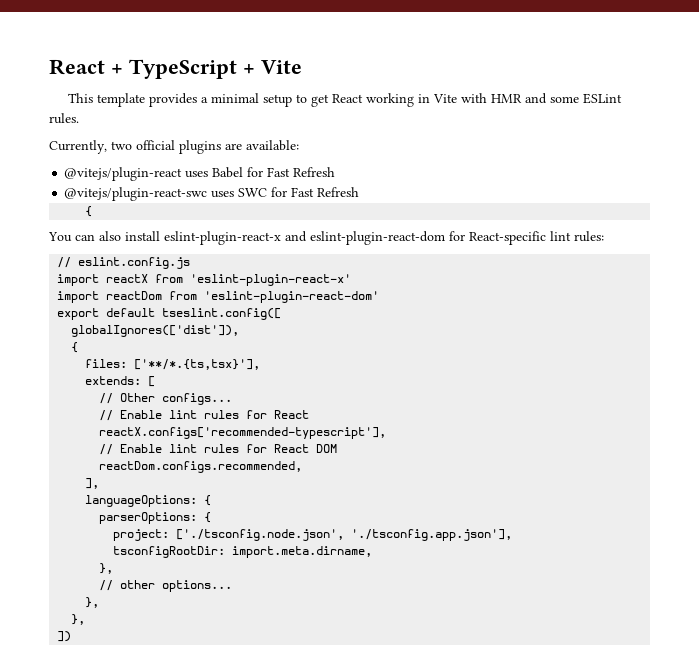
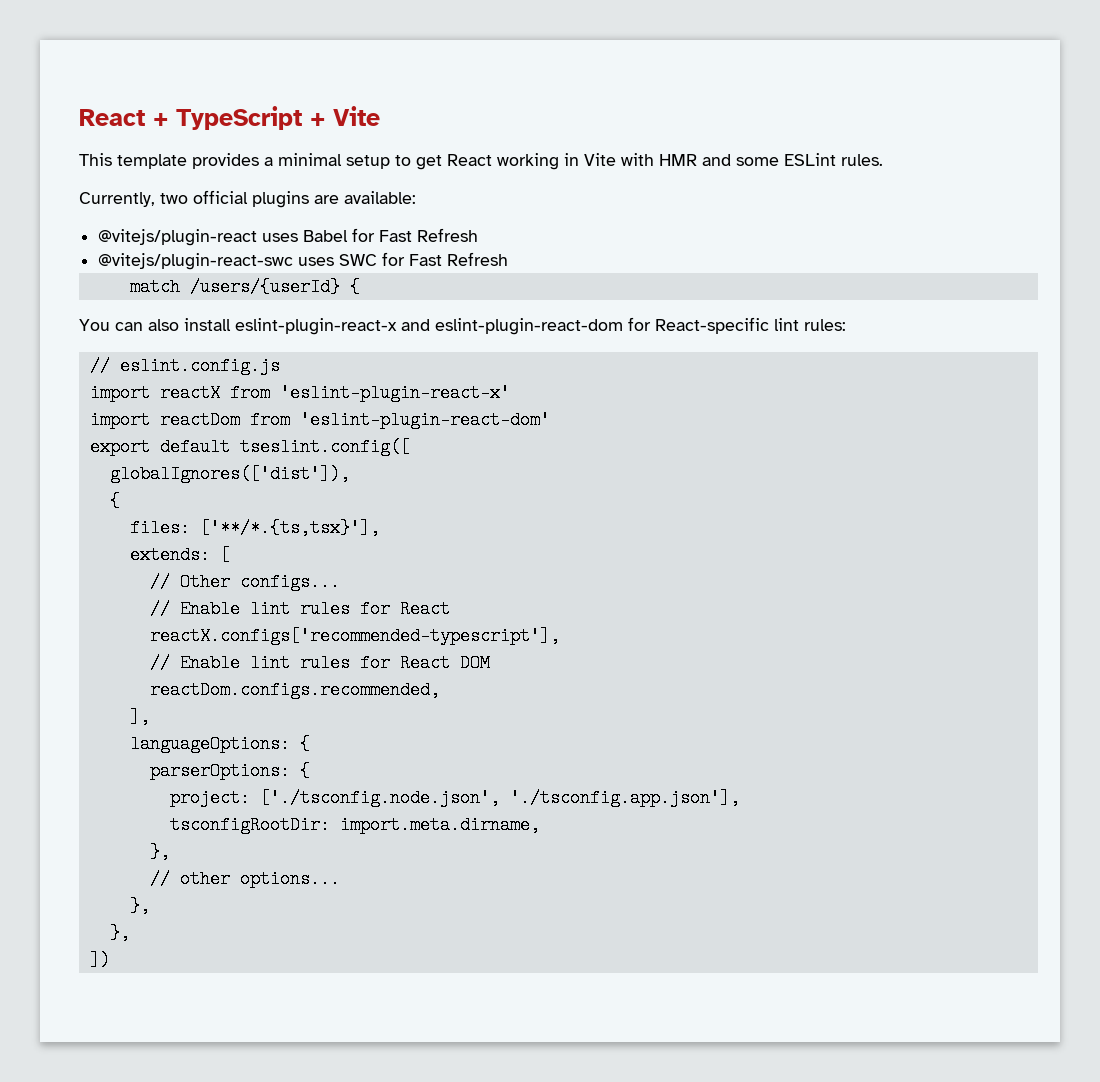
(360, 192) none -> [129,278,340,296] match /users/{userId}

